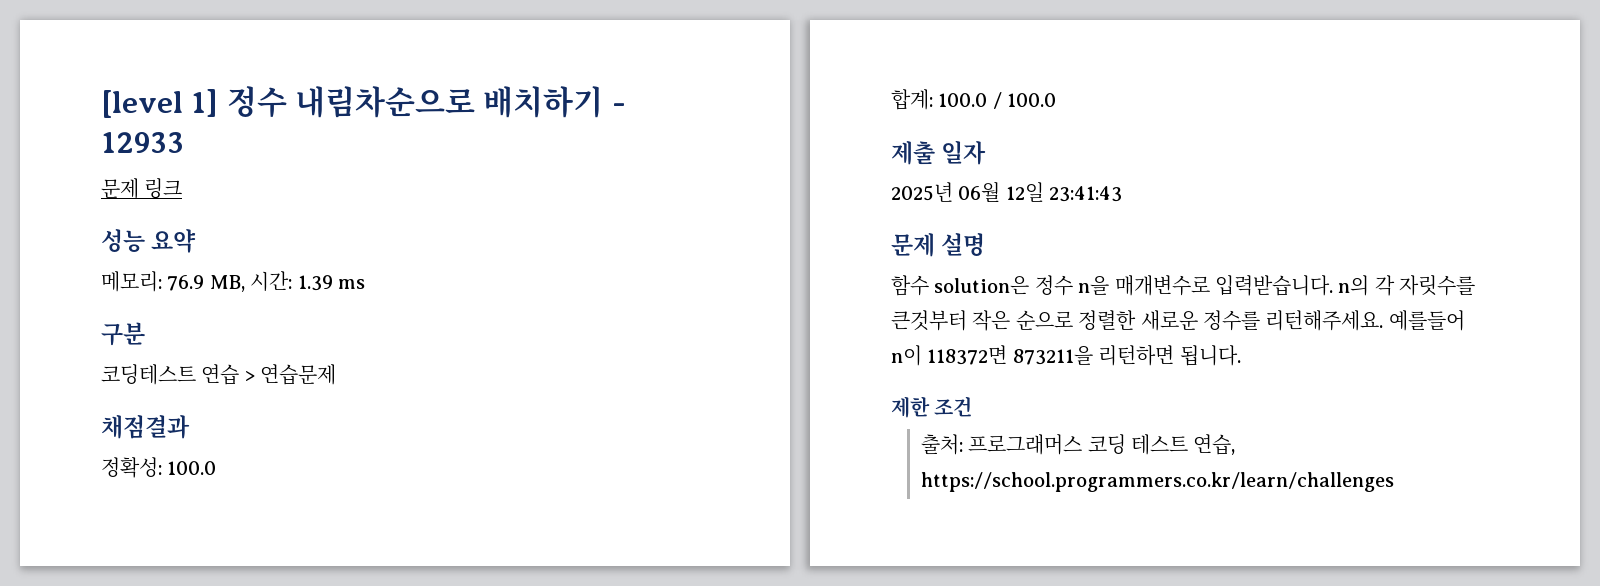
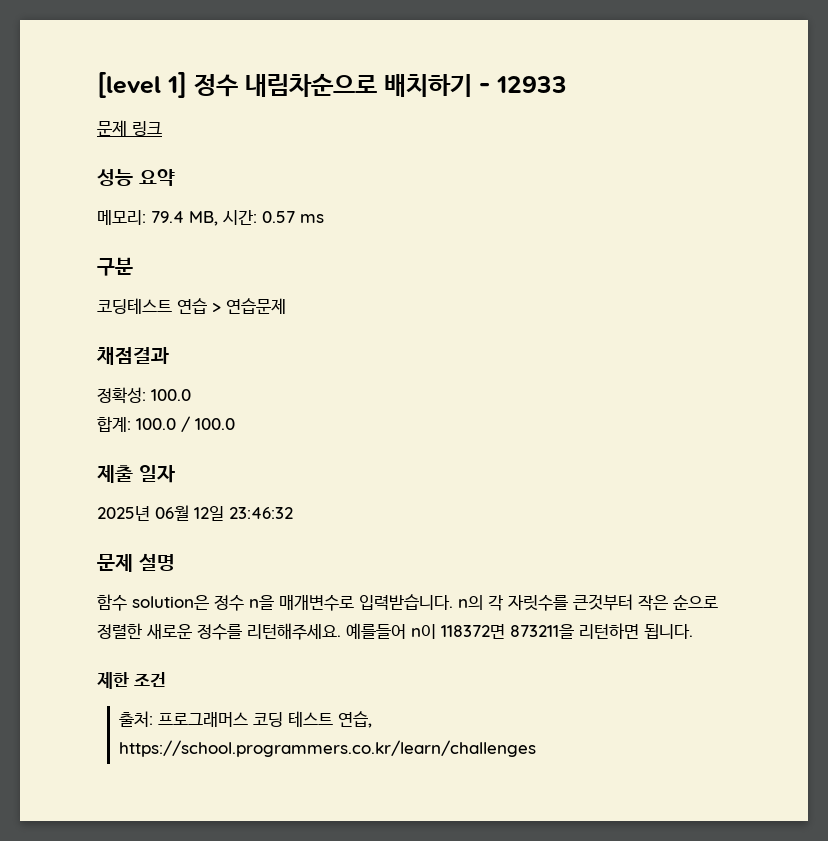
[167,275,205,291] 76.9 -> [151,211,184,223] 79.4
[297,275,333,291] 1.39 -> [262,211,295,223] 0.57
[1049,186,1123,202] 23:41:43 -> [229,507,293,519] 23:46:32

